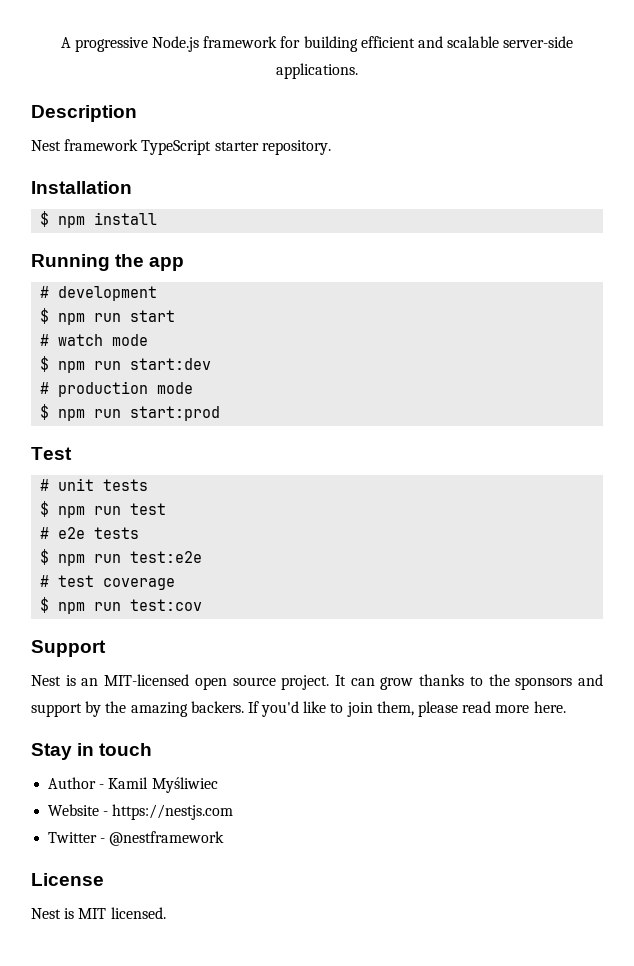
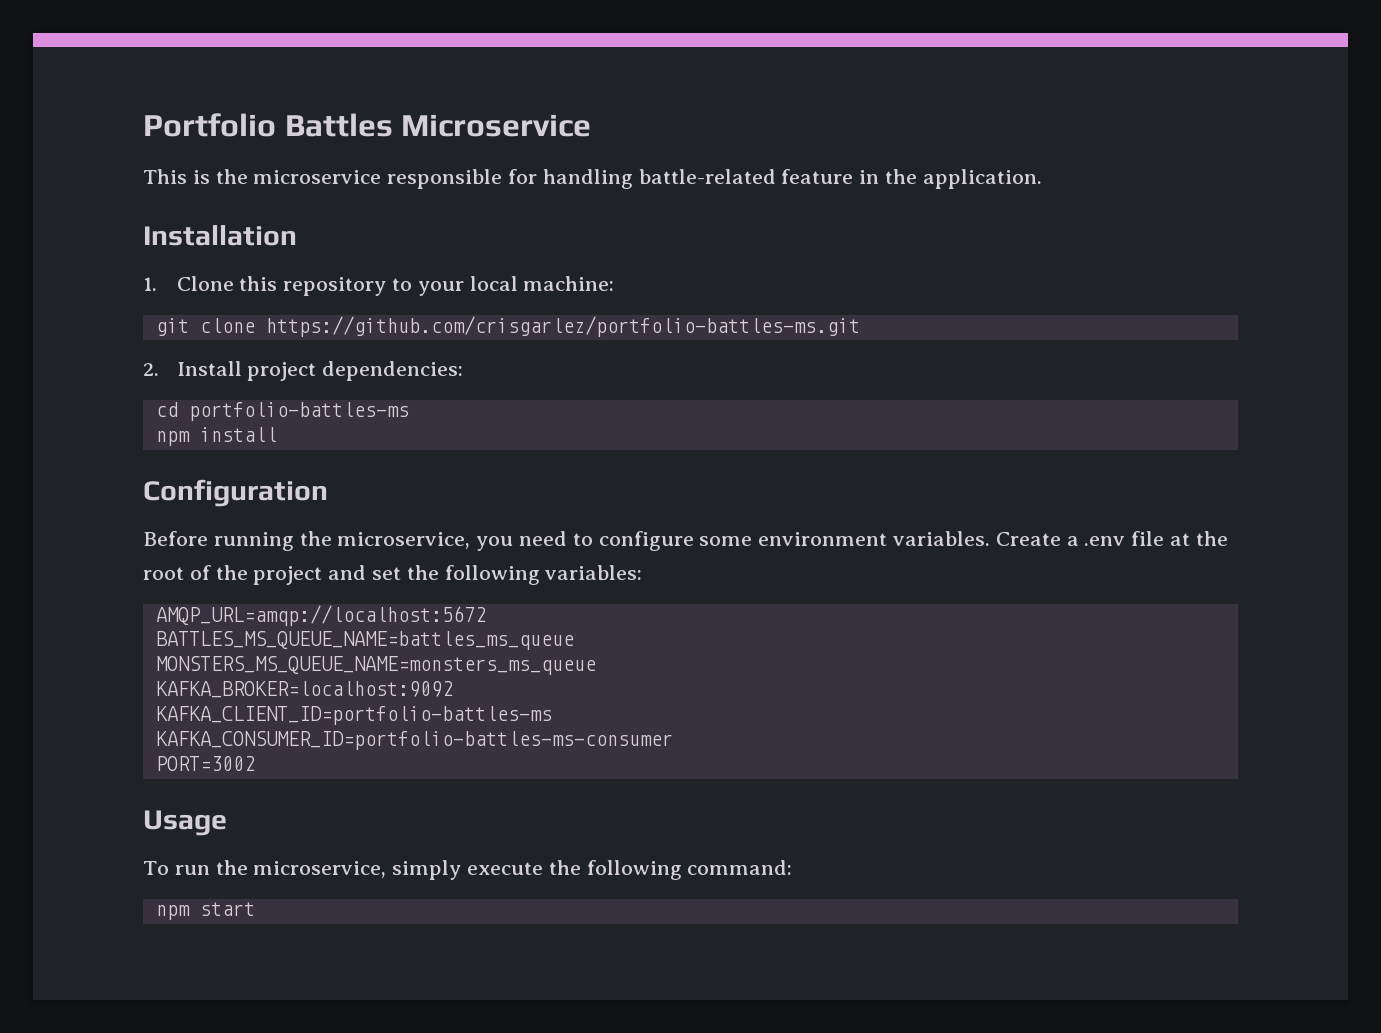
[60,36,574,52] [276,63,358,79] [31,105,137,122] [31,139,331,155] [31,181,132,194] [40,211,158,228] [31,254,185,271] [40,286,158,301] [40,308,176,325] [40,334,149,346] [40,356,212,373] [40,381,194,397] [40,404,221,421] [31,447,72,460] [40,478,149,491] [40,501,167,518] [40,527,140,539] [40,549,203,566] [40,575,176,590] [40,597,203,614] [31,640,106,657] [31,674,604,690] [31,701,566,717] [31,743,153,760] [48,777,218,793] [48,804,234,820] [48,831,225,846] [31,873,104,886] [31,907,166,919] A progressive Node.js framework for building efficient and scalable server-side applications. // Description // Nest framework TypeScript starter repository. // Installation // $ npm install // Running the app // # development // $ npm run start // # watch mode // $ npm run start:dev // # production mode // $ npm run start:prod // Test // # unit tests // $ npm run test // # e2e tests // $ npm run test:e2e // # test coverage // $ npm run test:cov // Support // Nest is an MIT-licensed open source project. It can grow thanks to the sponsors and support by the amazing backers. If you'd like to join them, please read more here. // Stay in touch // Author - Kamil Myśliwiec // Website - https://nestjs.com // Twitter - @nestframework // License // Nest is MIT licensed. -> [143,113,592,137] [143,169,1042,189] [143,225,297,246] [143,276,615,296] [155,316,860,337] [143,361,464,381] [155,402,409,421] [155,427,277,446] [143,479,328,507] [143,531,1228,551] [143,565,643,585] [155,605,486,626] [155,631,574,650] [155,656,596,675] [155,681,453,698] [155,706,552,725] [155,731,673,750] [155,756,255,771] [143,810,227,836] [143,860,793,880] [155,902,255,920] Portfolio Battles Microservice // This is the microservice responsible for handling battle-related feature in the application. // Installation // 1. Clone this repository to your local machine: // git clone https://github.com/crisgarlez/portfolio-battles-ms.git // 2. Install project dependencies: // cd portfolio-battles-ms // npm install // Configuration // Before running the microservice, you need to configure some environment variables. Create a .env file at the root of the project and set the following variables: // AMQP_URL=amqp://localhost:5672 // BATTLES_MS_QUEUE_NAME=battles_ms_queue // MONSTERS_MS_QUEUE_NAME=monsters_ms_queue // KAFKA_BROKER=localhost:9092 // KAFKA_CLIENT_ID=portfolio-battles-ms // KAFKA_CONSUMER_ID=portfolio-battles-ms-consumer // PORT=3002 // Usage // To run the microservice, simply execute the following command: // npm start

